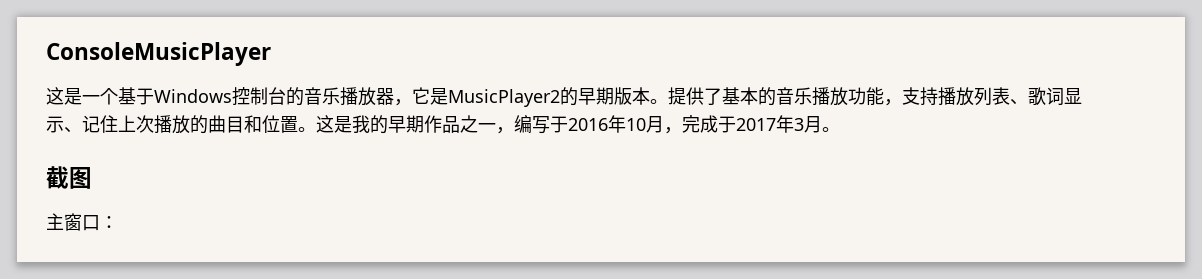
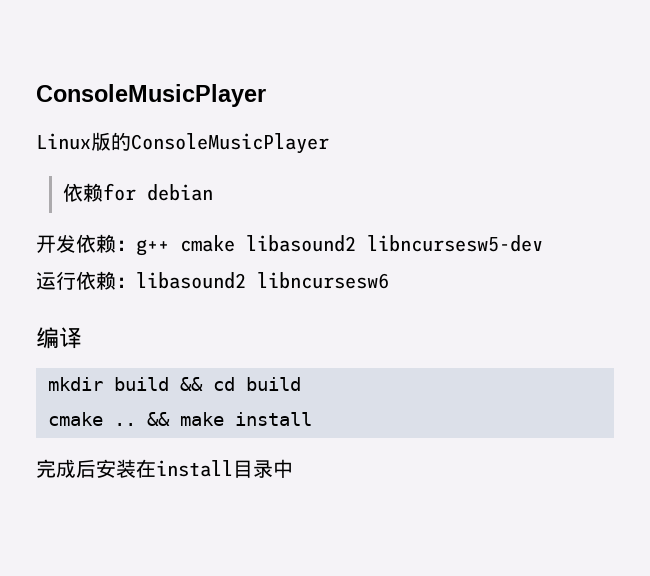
[46,42,271,66] [46,87,1082,107] [46,115,840,134] [46,166,92,189] [46,213,118,231] ConsoleMusicPlayer // 这是一个基于Windows控制台的音乐播放器，它是MusicPlayer2的早期版本。提供了基本的音乐播放功能，支持播放列表、歌词显示、记住上次播放的曲目和位置。这是我的早期作品之一，编写于2016年10月，完成于2017年3月。 // 截图 // 主窗口： -> [36,84,266,107] [36,132,329,154] [63,183,214,202] [36,234,543,256] [36,271,389,290] [36,327,82,349] [48,377,301,391] [48,412,312,426] [36,459,293,478] ConsoleMusicPlayer // Linux版的ConsoleMusicPlayer // 依赖for debian // 开发依赖：g++ cmake libasound2 libncursesw5-dev // 运行依赖：libasound2 libncursesw6 // 编译 // mkdir build && cd build // cmake .. && make install // 完成后安装在install目录中

